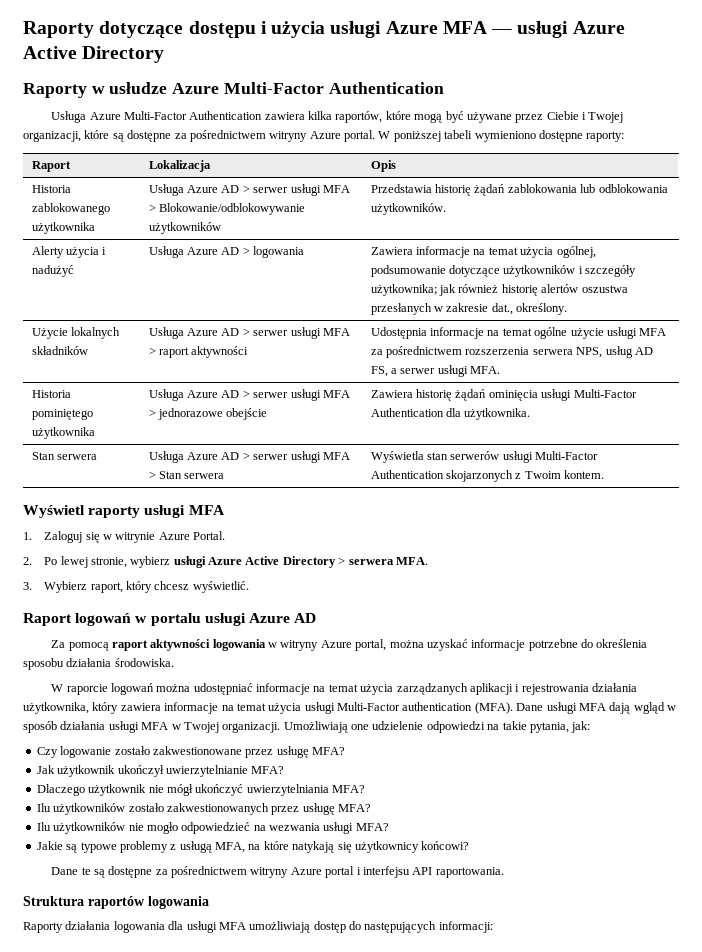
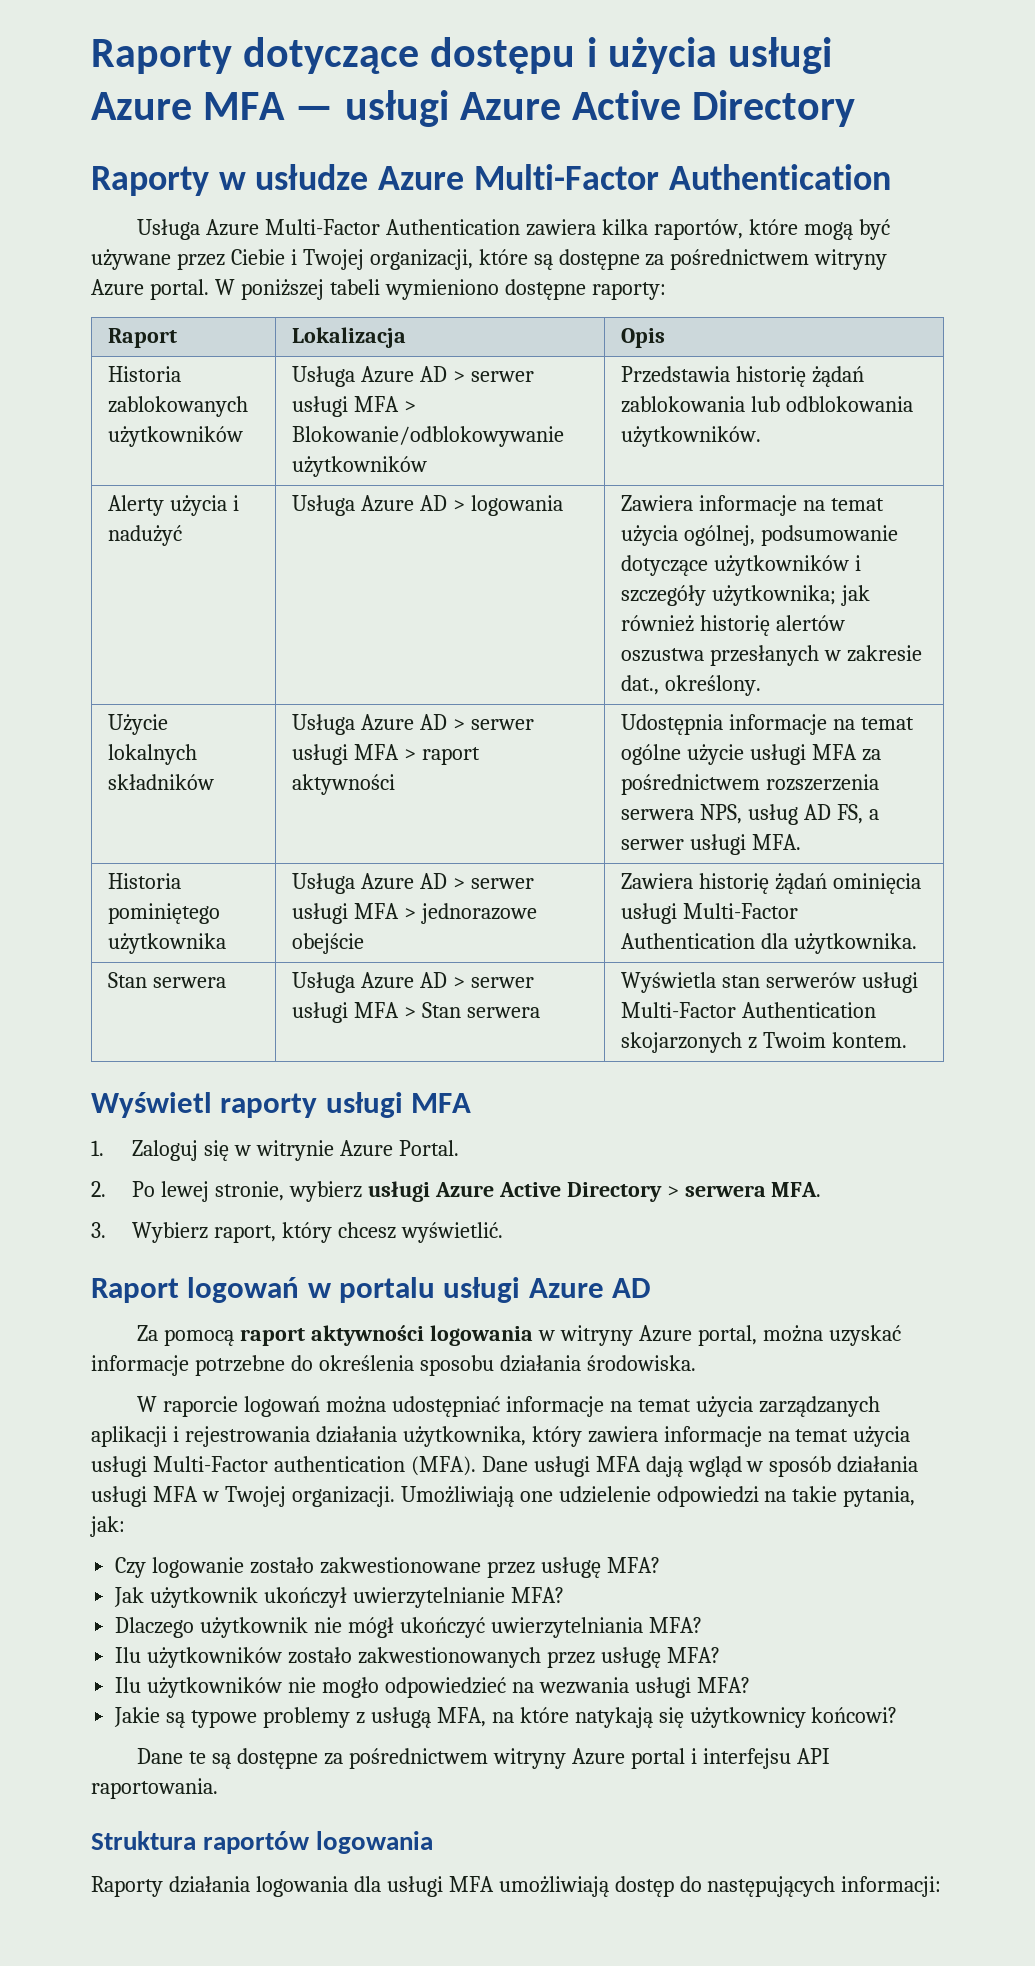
[31,203,110,215] [31,222,95,234] zablokowanego użytkownika -> [108,396,249,417] [108,426,244,447] zablokowanych użytkowników

